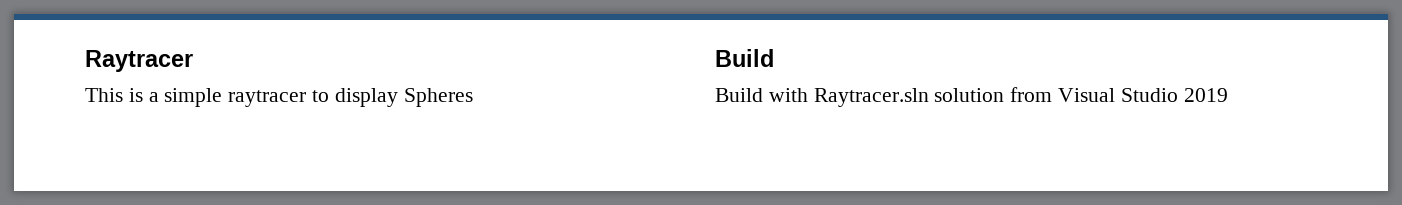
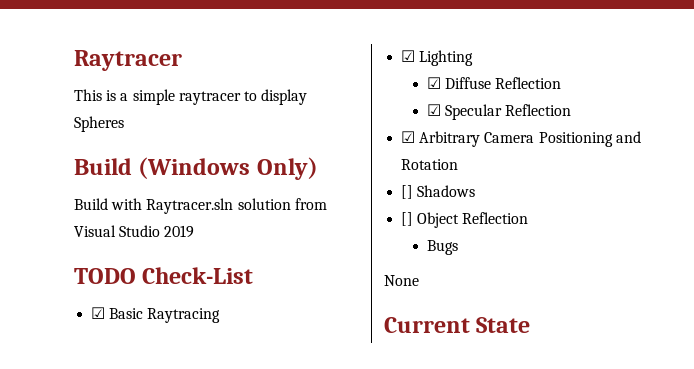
(774, 58) none -> [138,157,318,180] (Windows Only)
(1228, 95) none -> [74,267,254,284] [91,307,221,323] [401,50,474,66] [426,77,562,89] [426,104,572,120] [401,131,641,147] [401,159,459,170] [401,185,476,199] [401,212,529,228] [426,240,458,255] [384,275,419,286] [384,317,531,333] // TODO Check-List // ☑ Basic Raytracing // ☑ Lighting // ☑ Diffuse Reflection // ☑ Specular Reflection // ☑ Arbitrary Camera Positioning and Rotation // [] Shadows // [] Object Reflection // Bugs // None // Current State

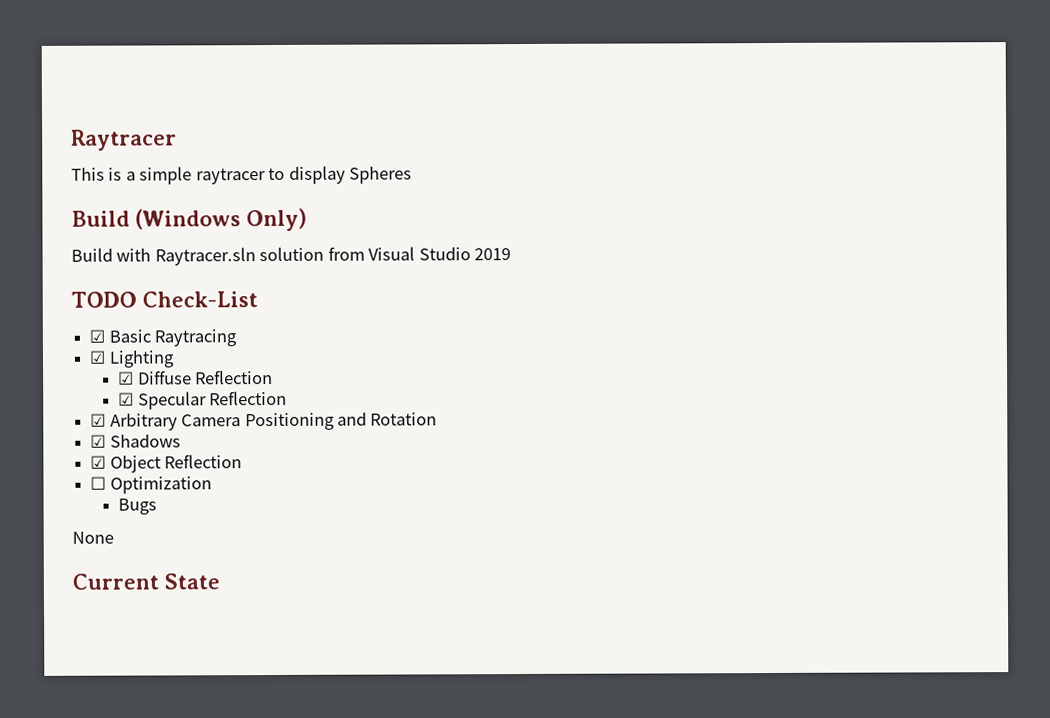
[401,185,414,199] [] -> [90,434,107,448] ☑
[401,212,414,226] [] -> [90,455,107,469] ☑
(529, 218) none -> [90,476,212,494] // ☐ Optimization

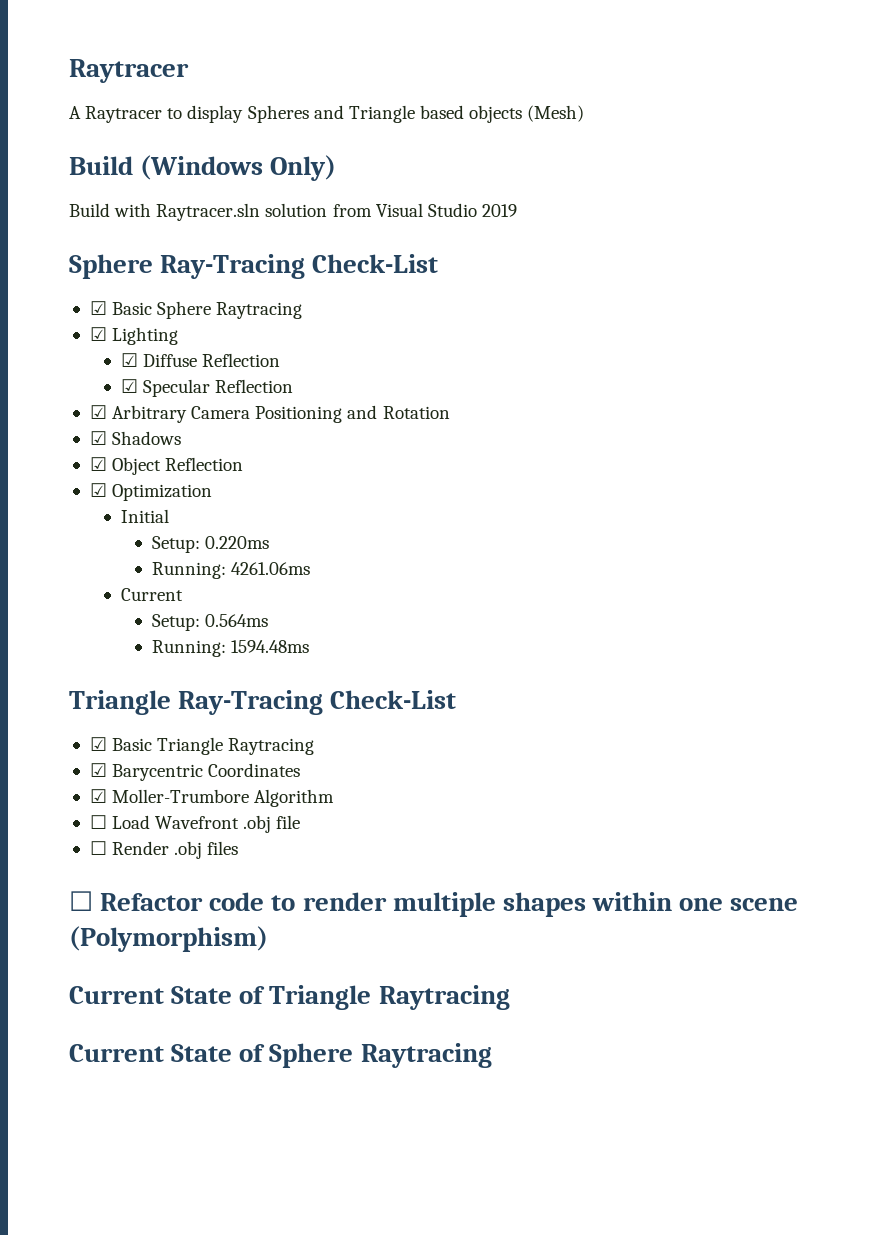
[71,165,413,185] This is a simple raytracer to display Spheres -> [69,105,585,123] A Raytracer to display Spheres and Triangle based objects (Mesh)
[71,291,258,308] [89,329,151,343] TODO Check-List // ☑ Basic -> [69,254,439,279] [89,301,212,319] Sphere Ray-Tracing Check-List // ☑ Basic Sphere
[90,476,107,490] ☐ -> [89,483,107,497] ☑
[118,498,158,515] [72,531,114,544] [72,573,220,590] Bugs // None // Current State -> [120,509,169,523] [151,536,270,553] [151,562,311,579] [120,588,183,601] [151,614,269,631] [151,640,310,657] [69,690,457,715] [89,737,315,755] [89,763,301,781] [89,789,335,807] [89,815,301,833] [89,841,239,859] [69,891,799,917] [69,926,268,952] [69,985,510,1010] [69,1043,492,1068] Initial // Setup: 0.220ms // Running: 4261.06ms // Current // Setup: 0.564ms // Running: 1594.48ms // Triangle Ray-Tracing Check-List // ☑ Basic Triangle Raytracing // ☑ Barycentric Coordinates // ☑ Moller-Trumbore Algorithm // ☐ Load Wavefront .obj file // ☐ Render .obj files // ☐ Refactor code to render multiple shapes within one scene (Polymorphism) // Current State of Triangle Raytracing // Current State of Sphere Raytracing

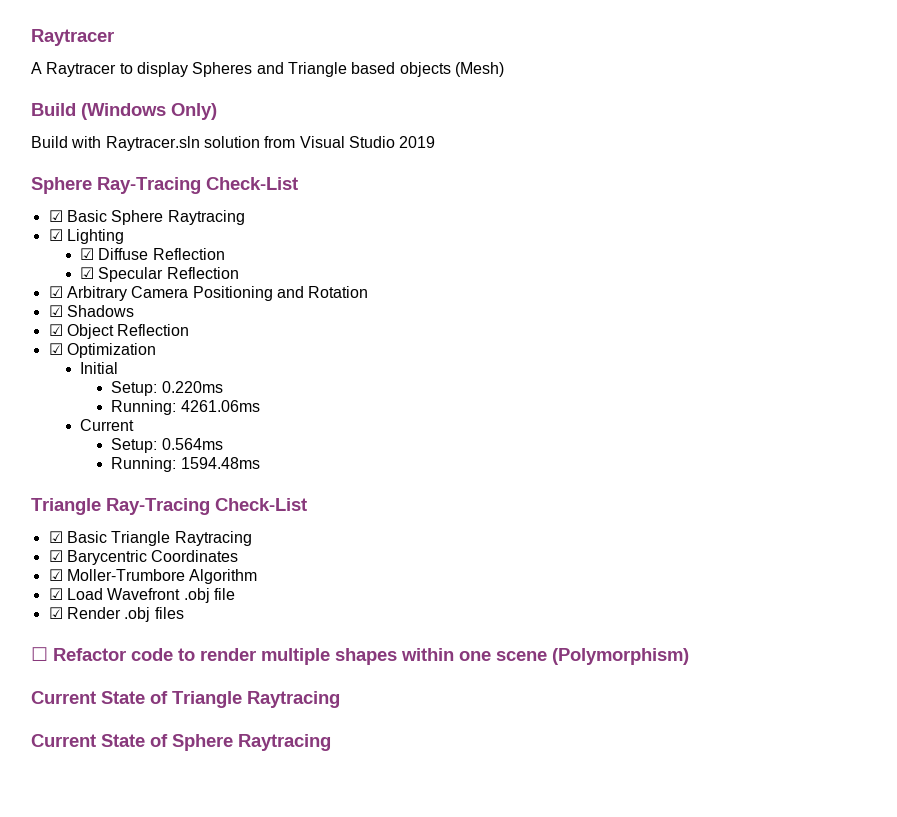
[89,815,107,829] ☐ -> [48,588,63,600] ☑
[89,841,107,855] ☐ -> [48,607,63,619] ☑

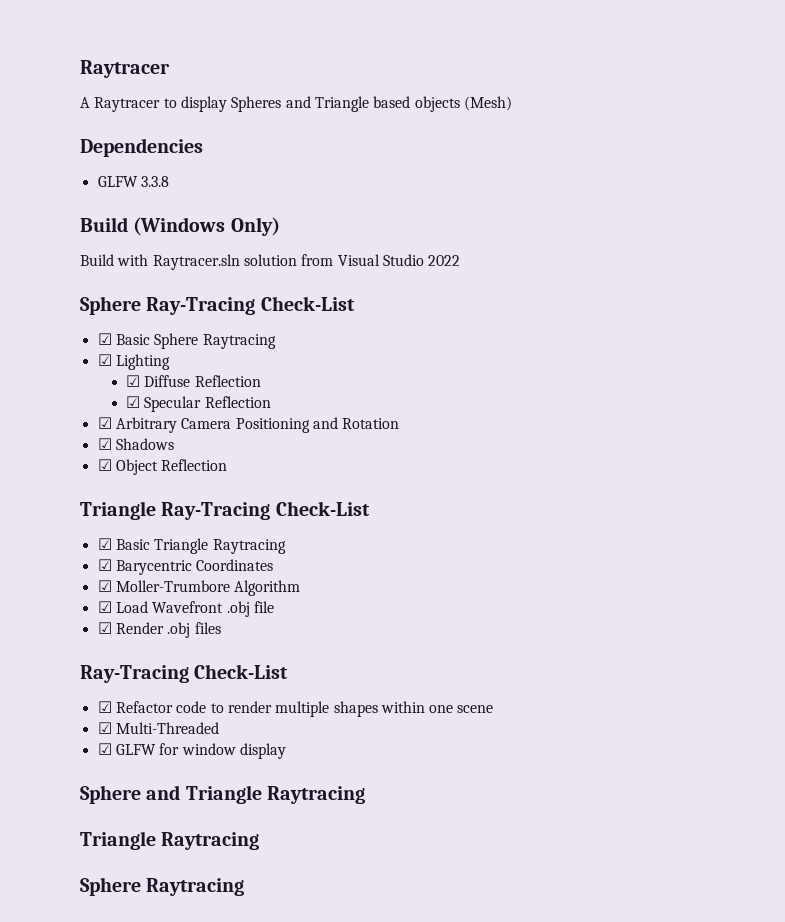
(504, 69) none -> [80,138,203,157] [97,176,169,187] // Dependencies // GLFW 3.3.8
[399,136,436,148] 2019 -> [428,255,461,266] 2022
[48,343,156,358] [79,362,118,374] [111,381,223,396] [111,400,260,415] [79,419,134,431] [111,438,223,453] [111,457,260,472] // ☑ Optimization // Initial // Setup: 0.220ms // Running: 4261.06ms // Current // Setup: 0.564ms // Running: 1594.48ms -> (228, 465) none
[31,647,48,661] ☐ -> [80,664,289,683] [97,701,112,713] Ray-Tracing Check-List // ☑
[552,648,689,665] [31,691,340,708] [31,734,168,747] (Polymorphism) // Current State of Triangle Raytracing // Current State of -> [97,722,219,734] [97,743,286,759] [80,785,366,804] [80,831,260,850] // ☑ Multi-Threaded // ☑ GLFW for window display // Sphere and Triangle Raytracing // Triangle Raytracing //

